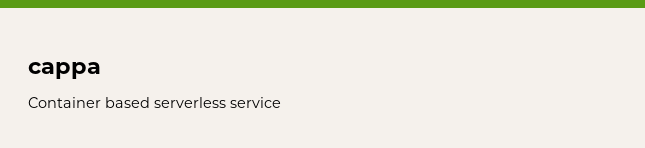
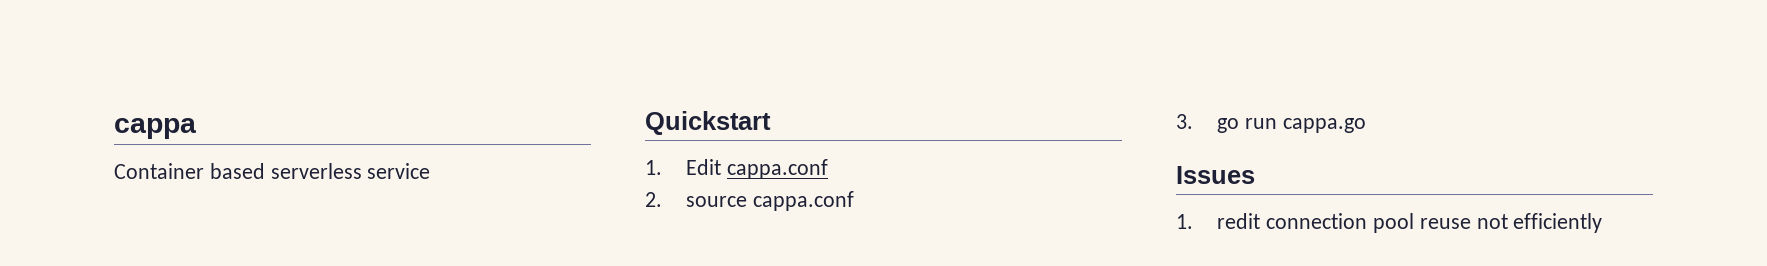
(281, 102) none -> [645,111,771,135] [645,159,829,179] [645,191,855,211] [1176,114,1367,133] [1176,166,1255,184] [1176,213,1603,233] // Quickstart // 1. Edit cappa.conf // 2. source cappa.conf // 3. go run cappa.go // Issues // 1. redit connection pool reuse not efficiently

